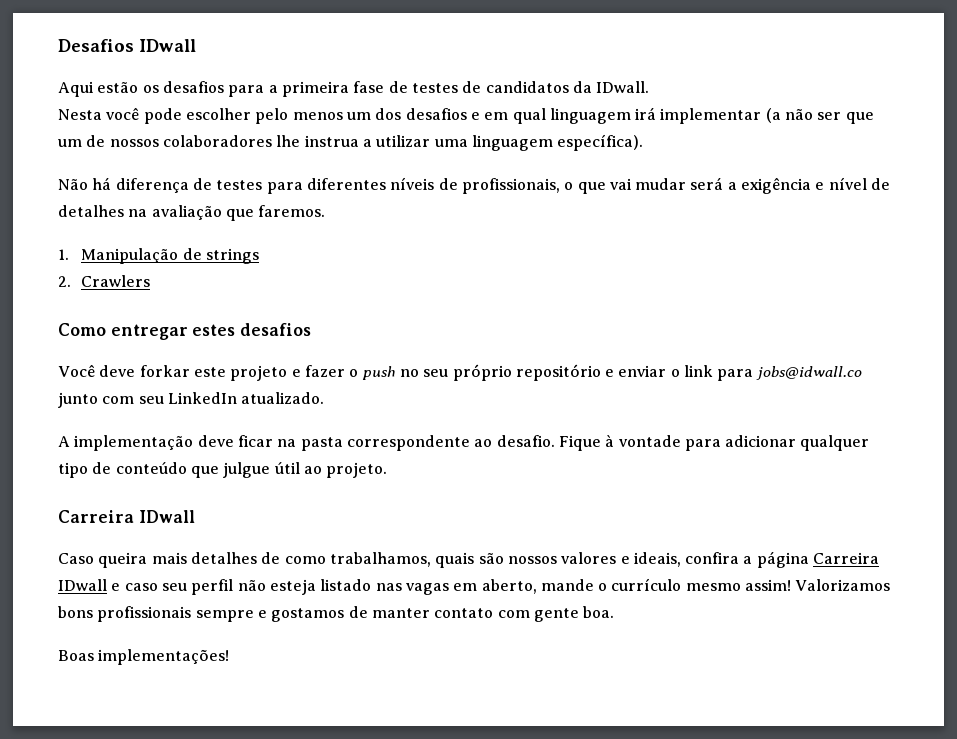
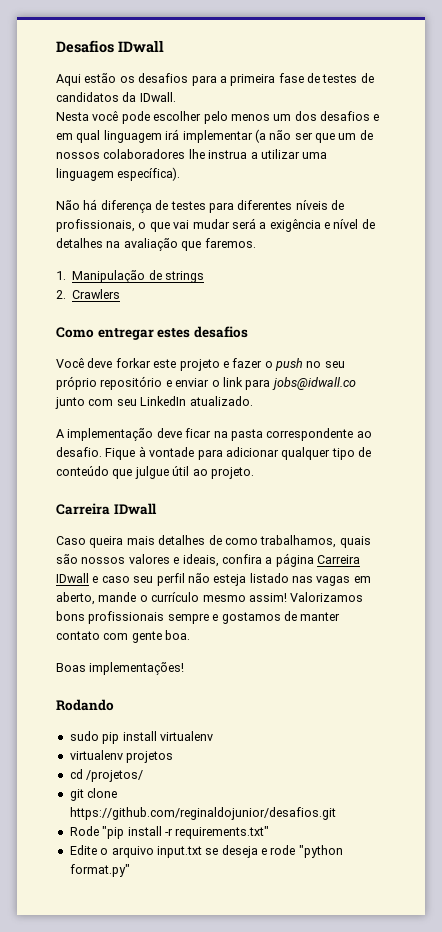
(230, 657) none -> [56,699,114,711] [69,731,213,744] [69,750,174,763] [69,769,144,782] [69,788,118,801] [69,807,336,820] [69,826,270,839] [69,845,343,858] [69,864,130,877] // Rodando // sudo pip install virtualenv // virtualenv projetos // cd /projetos/ // git clone https://github.com/reginaldojunior/desafios.git // Rode "pip install -r requirements.txt" // Edite o arquivo input.txt se deseja e rode "python format.py"

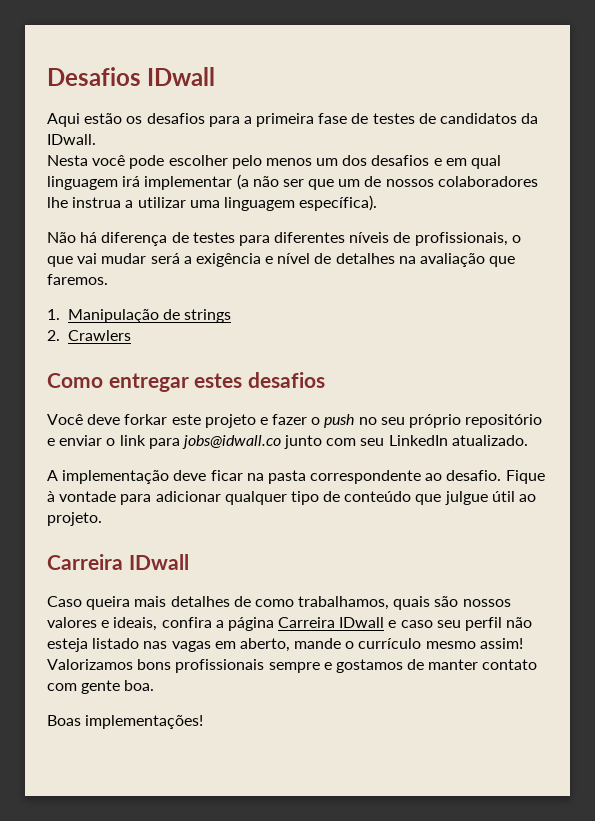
[56,699,114,711] [69,731,213,744] [69,750,174,763] [69,769,144,782] [69,788,118,801] [69,807,336,820] [69,826,270,839] [69,845,343,858] [69,864,130,877] // Rodando // sudo pip install virtualenv // virtualenv projetos // cd /projetos/ // git clone https://github.com/reginaldojunior/desafios.git // Rode "pip install -r requirements.txt" // Edite o arquivo input.txt se deseja e rode "python format.py" -> (204, 722) none

